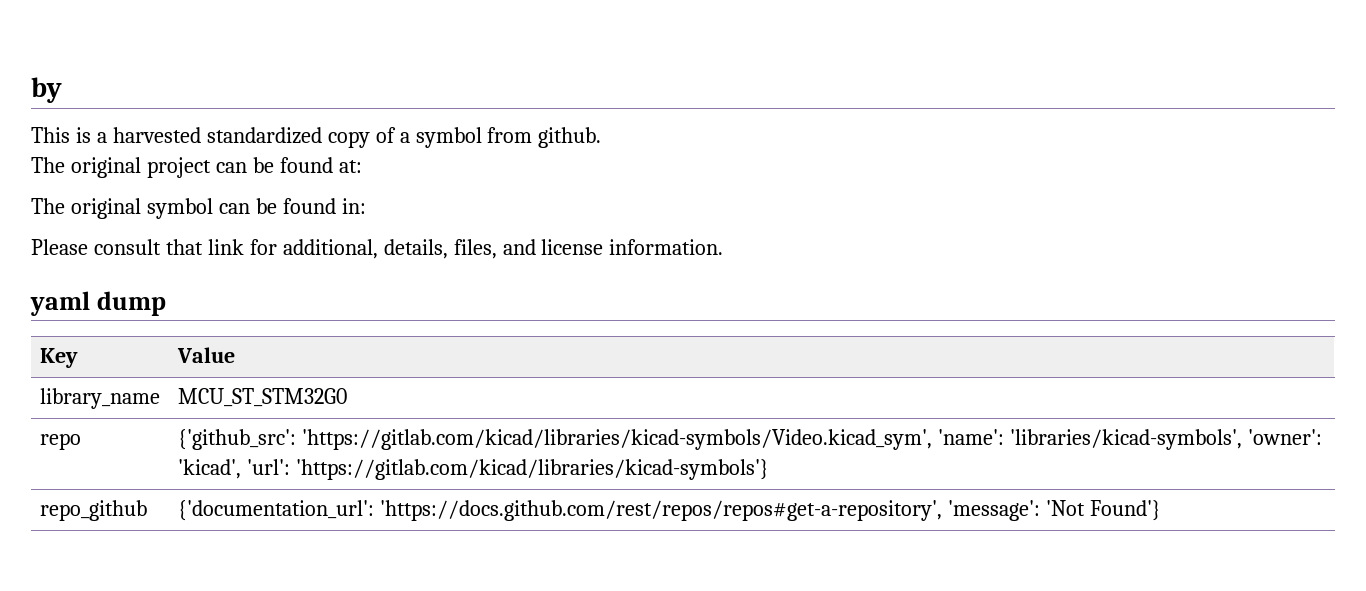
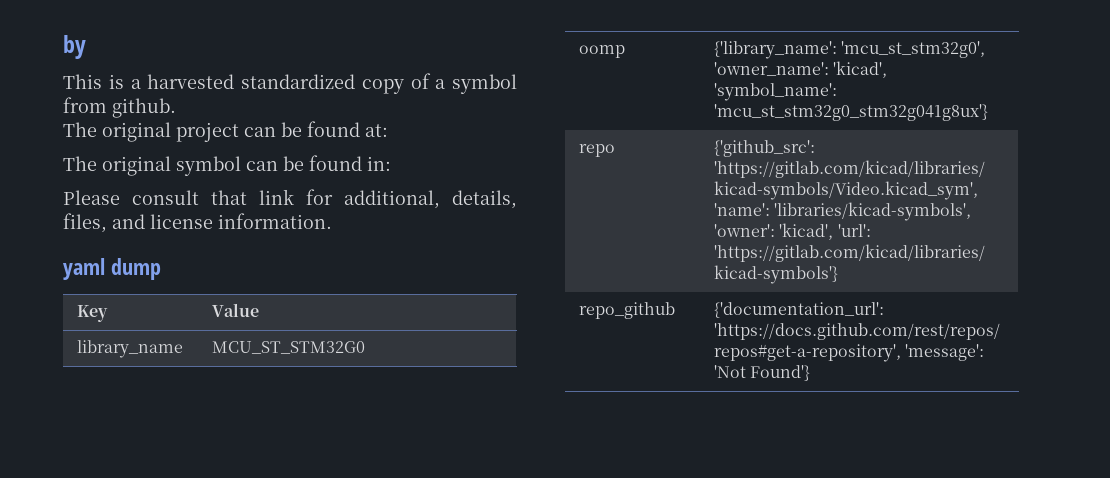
(347, 397) none -> [579,45,626,58] [714,41,986,59] [714,61,888,78] [714,83,838,101] [714,104,989,121] // oomp | {'library_name': 'mcu_st_stm32g0', 'owner_name': 'kicad', 'symbol_name': 'mcu_st_stm32g0_stm32g041g8ux'}

